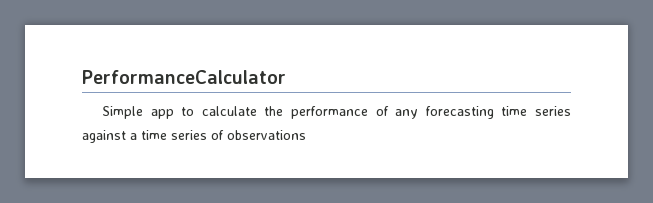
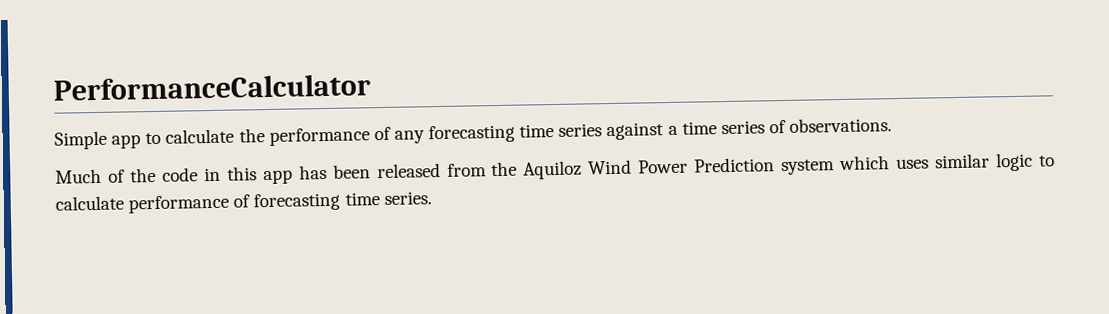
[227,130,306,140] observations -> [789,117,893,133] [55,152,1056,185] [55,191,432,214] observations. // Much of the code in this app has been released from the Aquiloz Wind Power Prediction system which uses similar logic to calculate performance of forecasting time series.

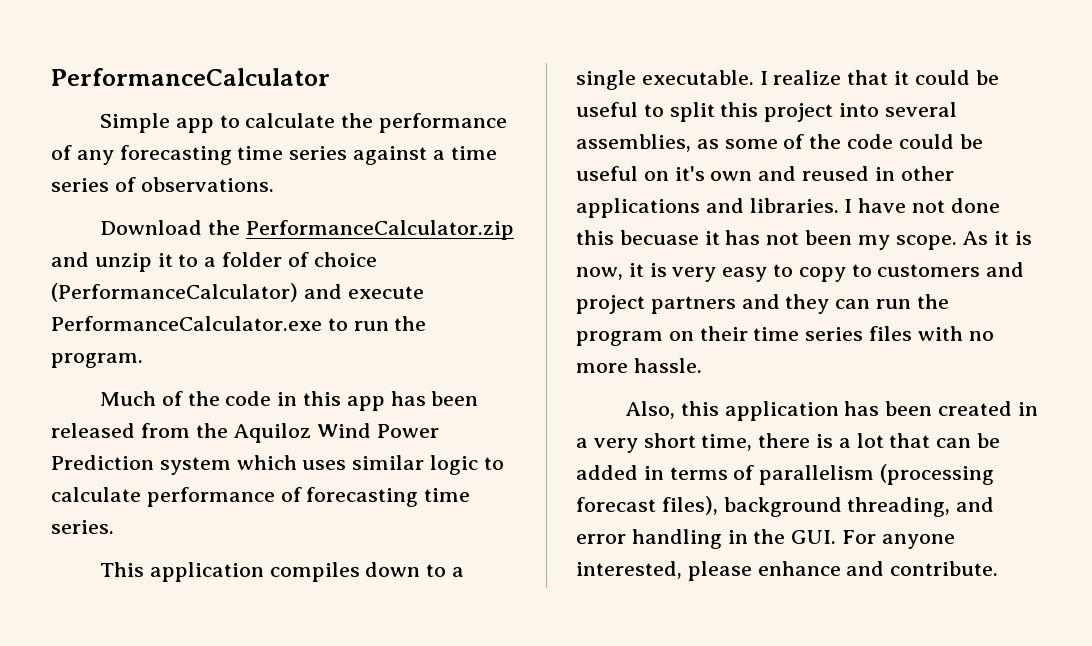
(893, 125) none -> [99,220,514,240] [51,252,377,272] [51,283,424,302] [51,316,427,331] [51,353,143,368] // Download the PerformanceCalculator.zip and unzip it to a folder of choice (PerformanceCalculator) and execute PerformanceCalculator.exe to run the program.
(432, 198) none -> [99,562,465,582] [576,70,999,90] [576,102,957,122] [576,134,983,152] [576,166,954,181] [576,198,1000,218] [576,230,1033,250] [576,262,1025,282] [576,294,949,314] [576,326,994,346] [576,358,702,373] [624,401,1038,421] [576,433,1001,453] [576,464,995,485] [576,496,995,517] [576,529,955,549] [576,561,999,581] // This application compiles down to a single executable. I realize that it could be useful to split this project into several assemblies, as some of the code could be useful on it's own and reused in other applications and libraries. I have not done this becuase it has not been my scope. As it is now, it is very easy to copy to customers and project partners and they can run the program on their time series files with no more hassle. // Also, this application has been created in a very short time, there is a lot that can be added in terms of parallelism (processing forecast files), background threading, and error handling in the GUI. For anyone interested, please enhance and contribute.

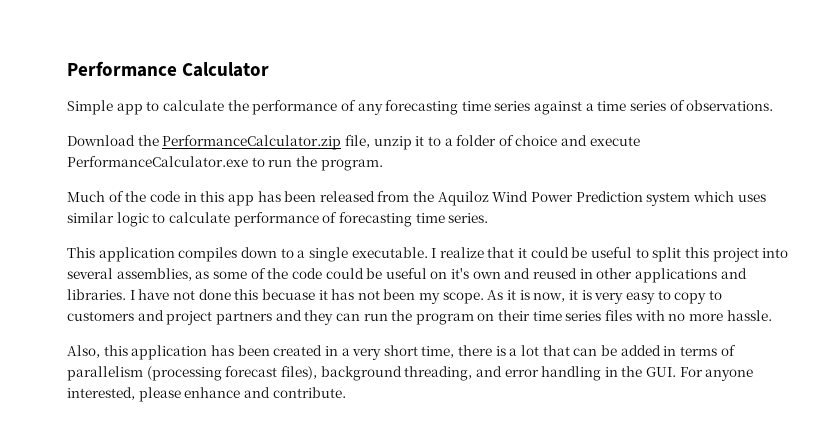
[51,68,330,86] PerformanceCalculator -> [67,61,270,77] Performance Calculator
[51,252,89,267] and -> [344,135,370,148] file,
[51,283,298,302] (PerformanceCalculator) -> (558, 140) none

